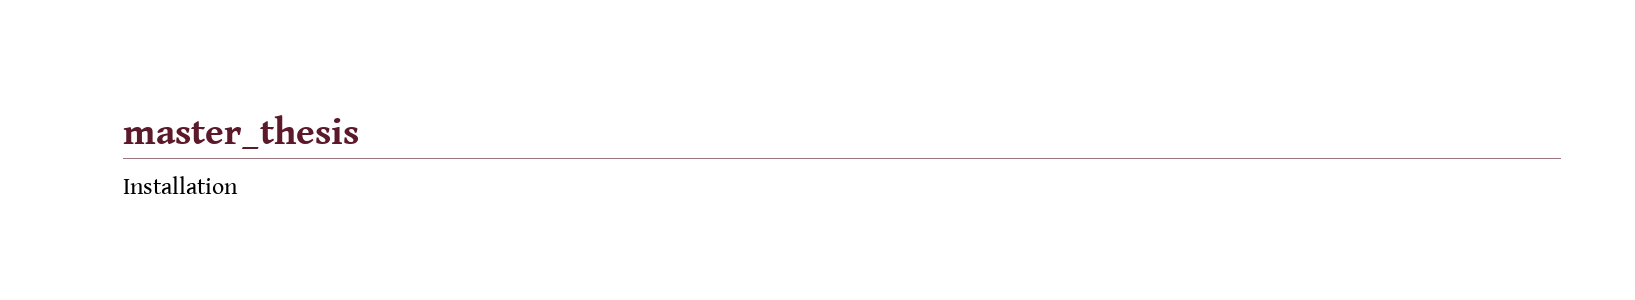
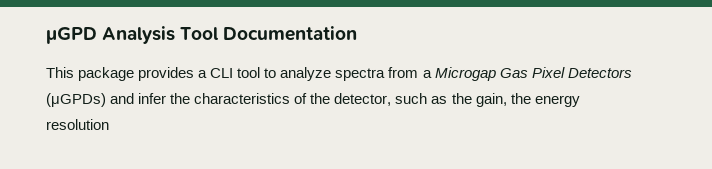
[123,115,359,149] [123,176,238,194] master_thesis // Installation -> [46,26,358,44] [46,67,632,81] [46,93,580,107] [46,119,109,130] μGPD Analysis Tool Documentation // This package provides a CLI tool to analyze spectra from a Microgap Gas Pixel Detectors (μGPDs) and infer the characteristics of the detector, such as the gain, the energy resolution

